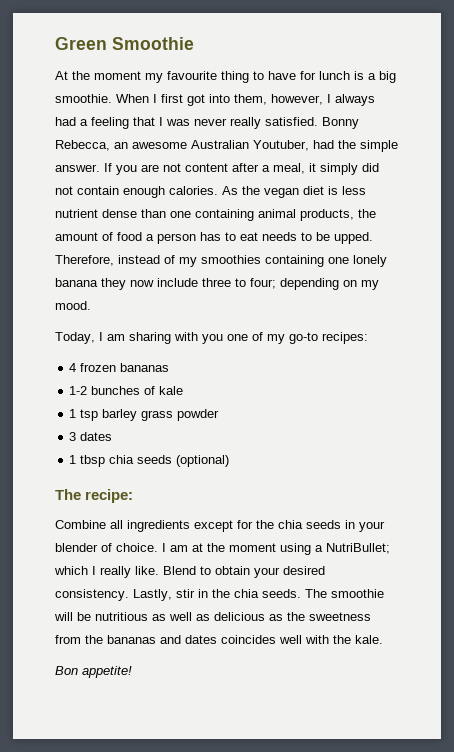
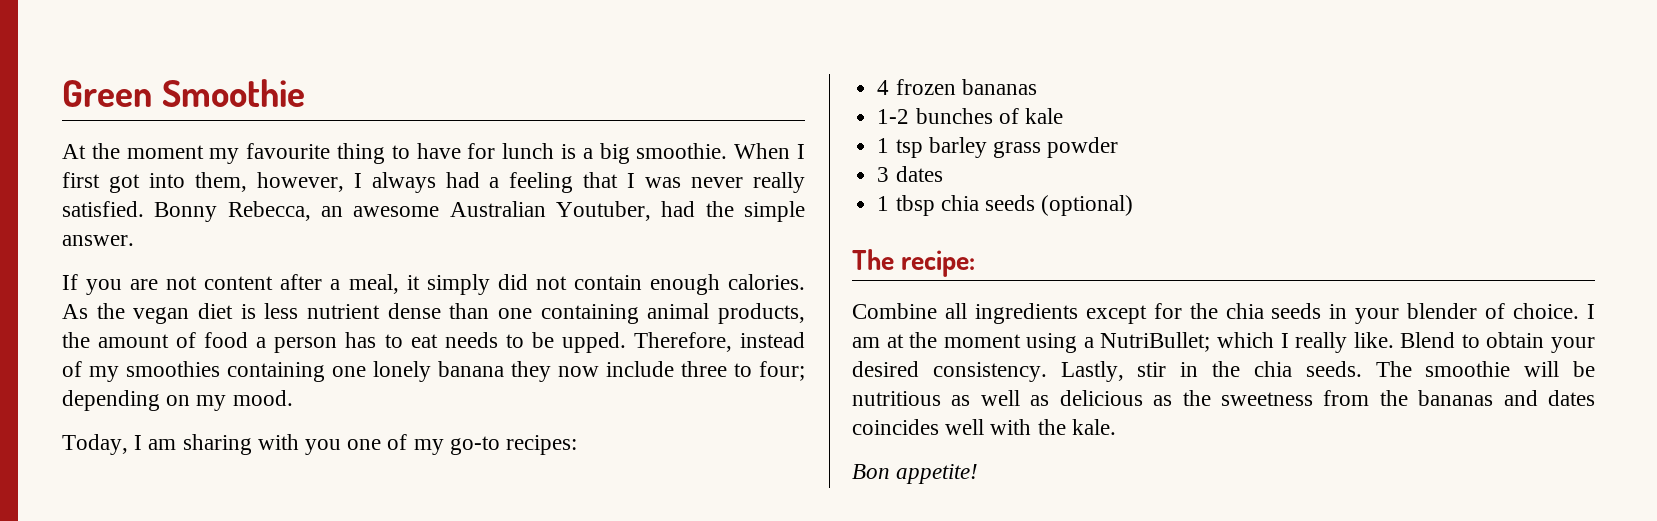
(100, 168) none -> (134, 240) //

